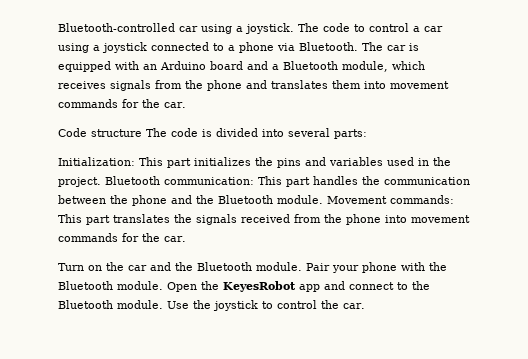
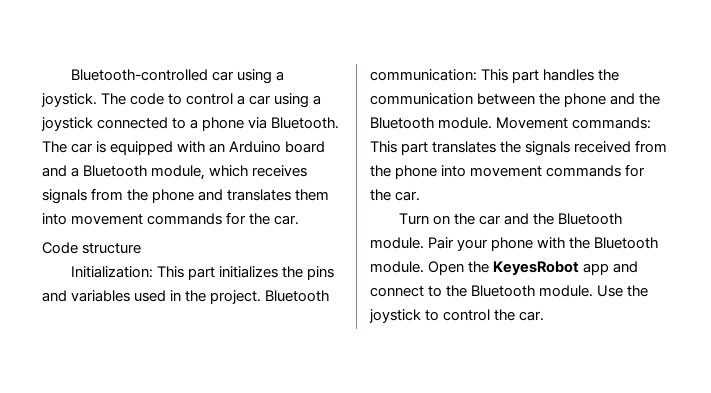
[146,128,367,139] The code is divided into several parts: -> (142, 248) none

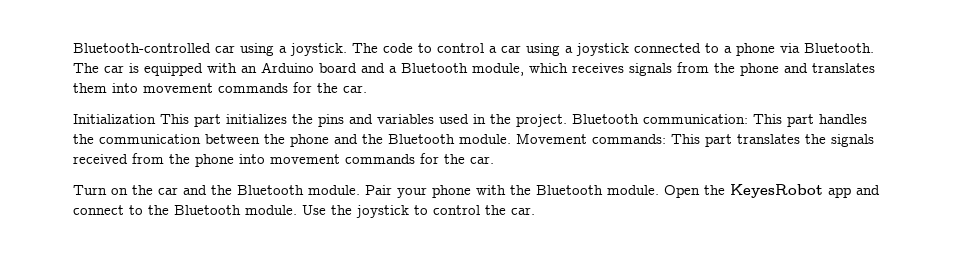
[42,242,142,254] [71,266,154,278] Code structure // Initialization: -> [73,114,156,124] Initialization

